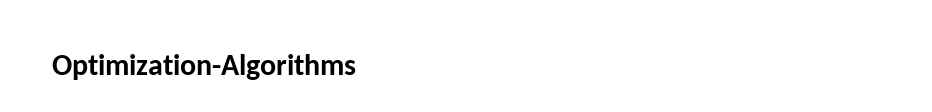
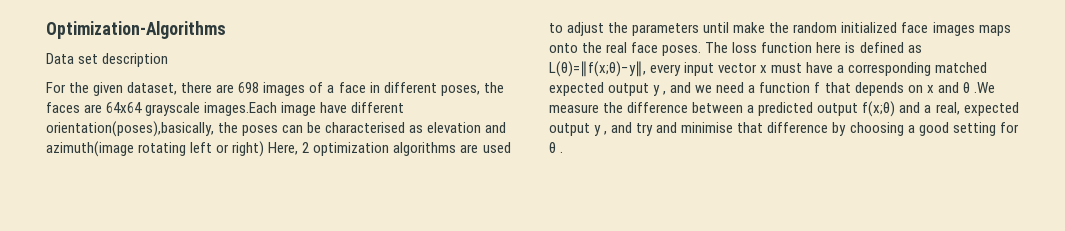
(356, 67) none -> [46,53,169,67] [46,82,504,96] [46,102,405,116] [46,121,507,137] [46,141,511,157] [549,22,1011,36] [549,42,922,56] [549,61,988,77] [549,82,995,96] [549,101,1019,117] [549,122,1019,136] [549,142,564,153] // Data set description // For the given dataset, there are 698 images of a face in different poses, the faces are 64x64 grayscale images.Each image have different orientation(poses),basically, the poses can be characterised as elevation and azimuth(image rotating left or right) Here, 2 optimization algorithms are used to adjust the parameters until make the random initialized face images maps onto the real face poses. The loss function here is defined as L(θ)=∥f(x;θ)−y∥, every input vector x must have a corresponding matched expected output y , and we need a function f that depends on x and θ .We measure the difference between a predicted output f(x;θ) and a real, expected output y , and try and minimise that difference by choosing a good setting for θ .

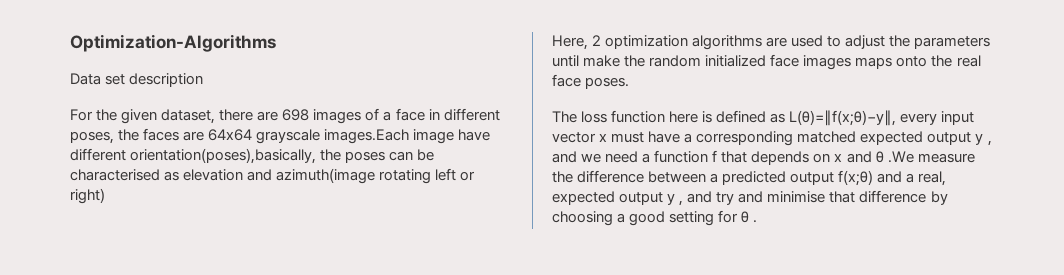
(265, 149) none -> (105, 196) //
(702, 50) none -> (630, 83) //

